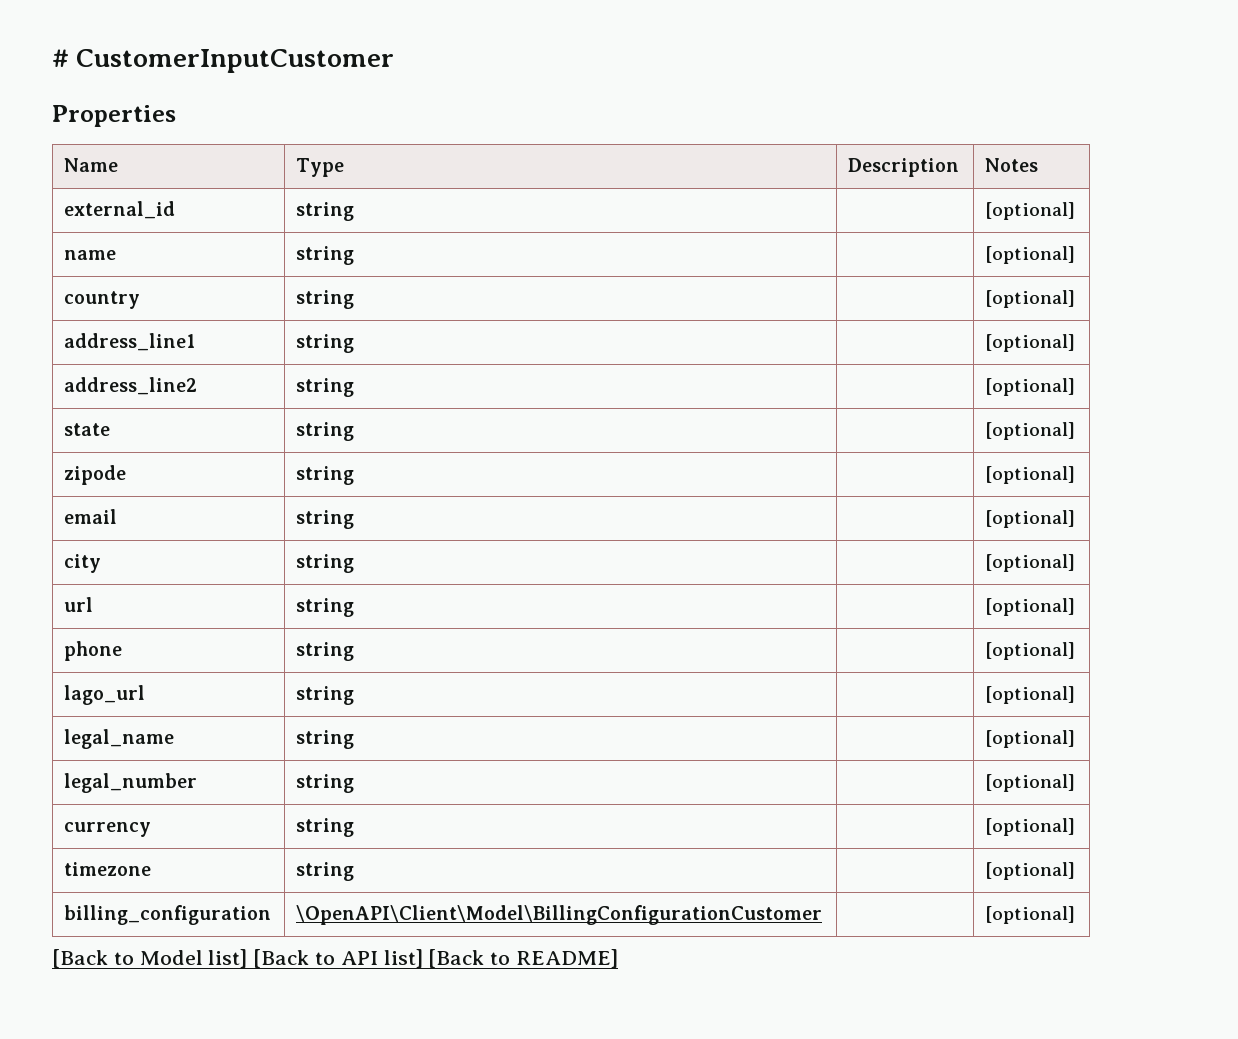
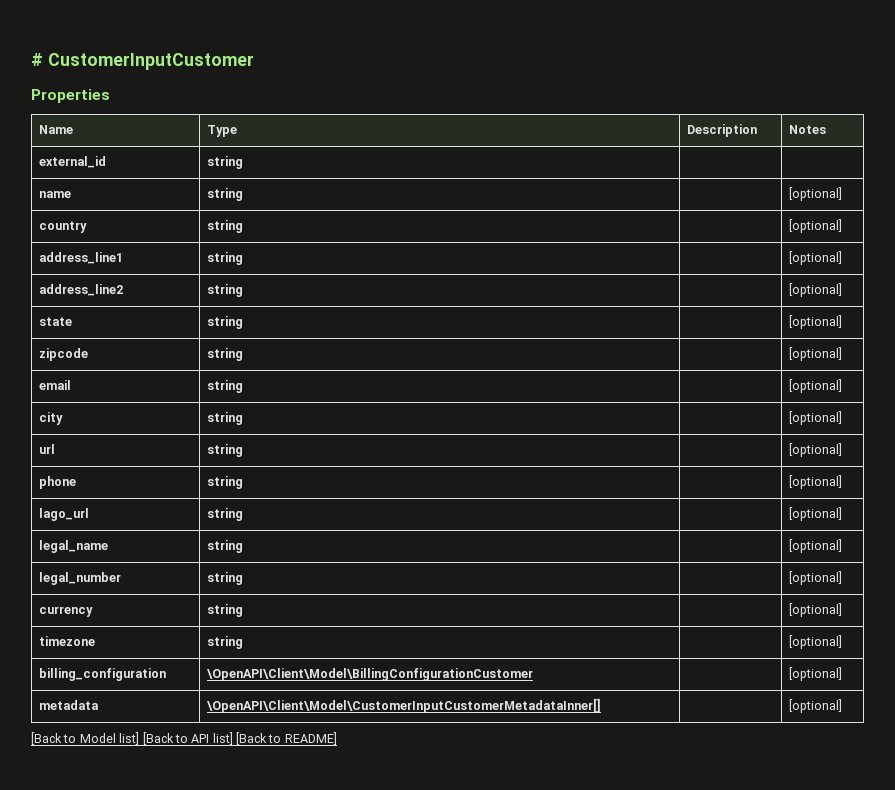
[985,202,1076,220] [optional] -> (243, 162) none
[64,465,127,485] zipode -> [38,348,88,361] zipcode
(1076, 915) none -> [38,700,99,710] [206,698,601,713] [788,699,842,713] // metadata | \OpenAPI\Client\Model\CustomerInputCustomerMetadataInner[] | | [optional]

